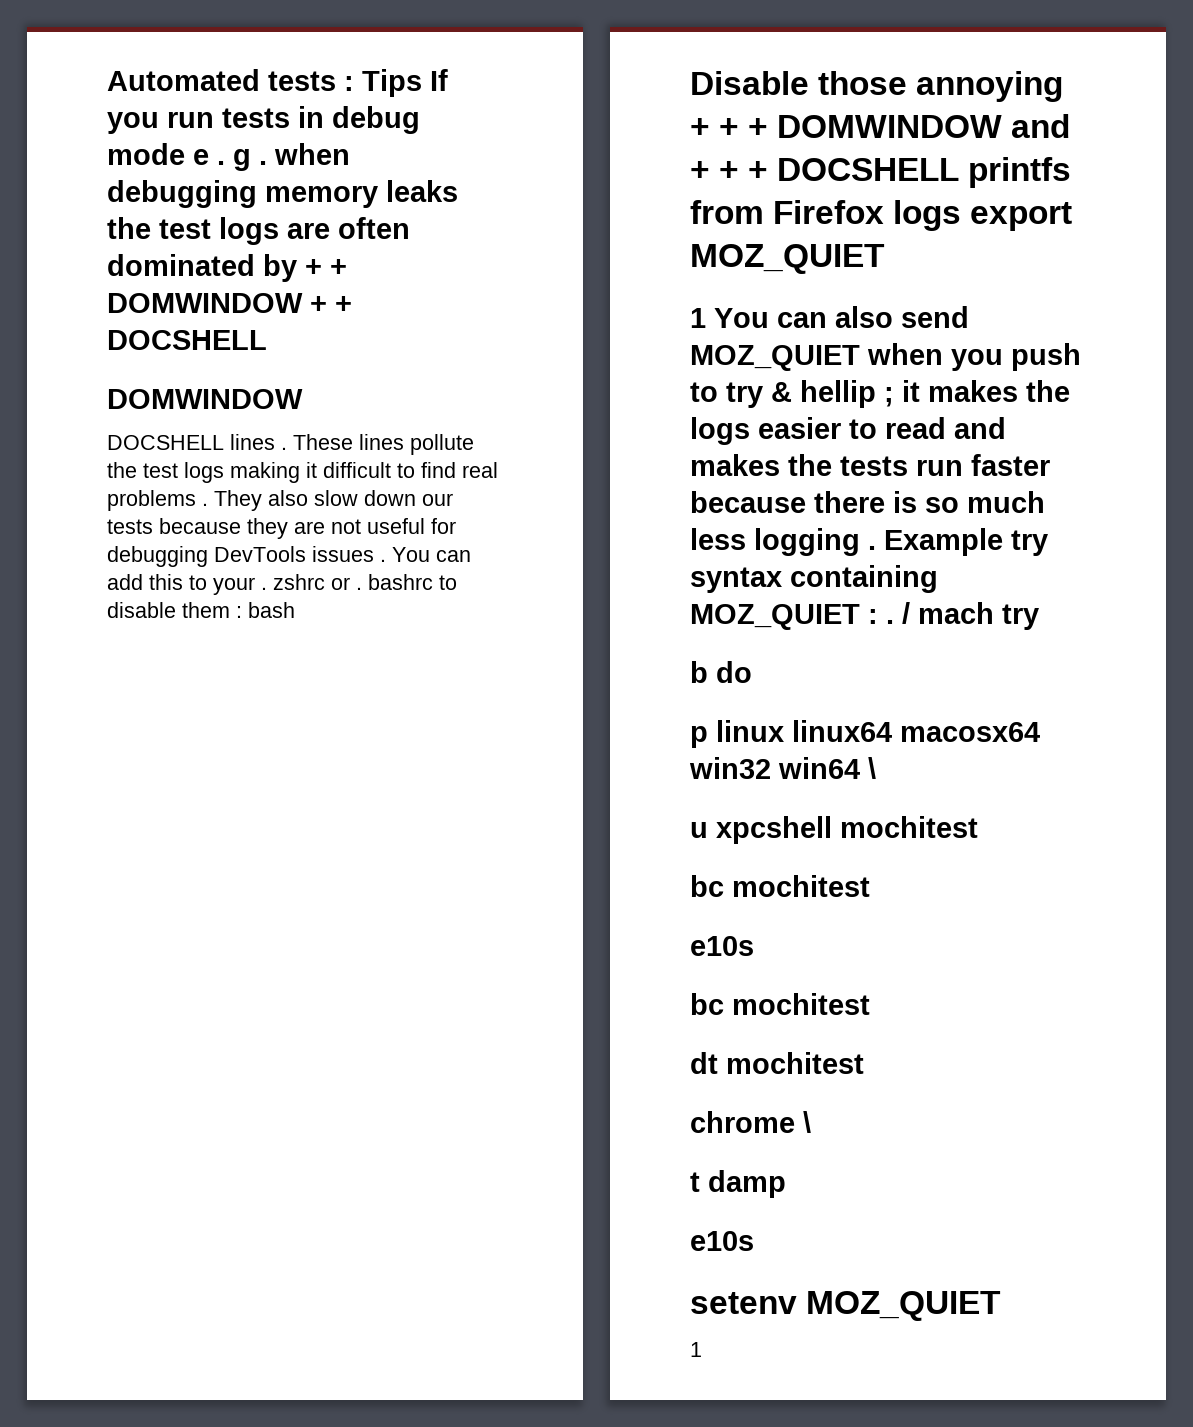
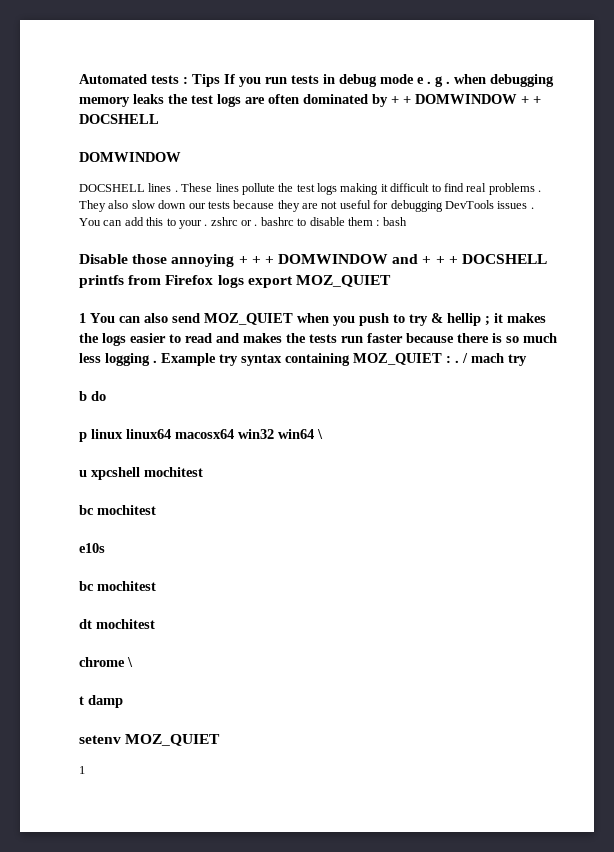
[690,1231,754,1251] // e10s -> (123, 701) none

